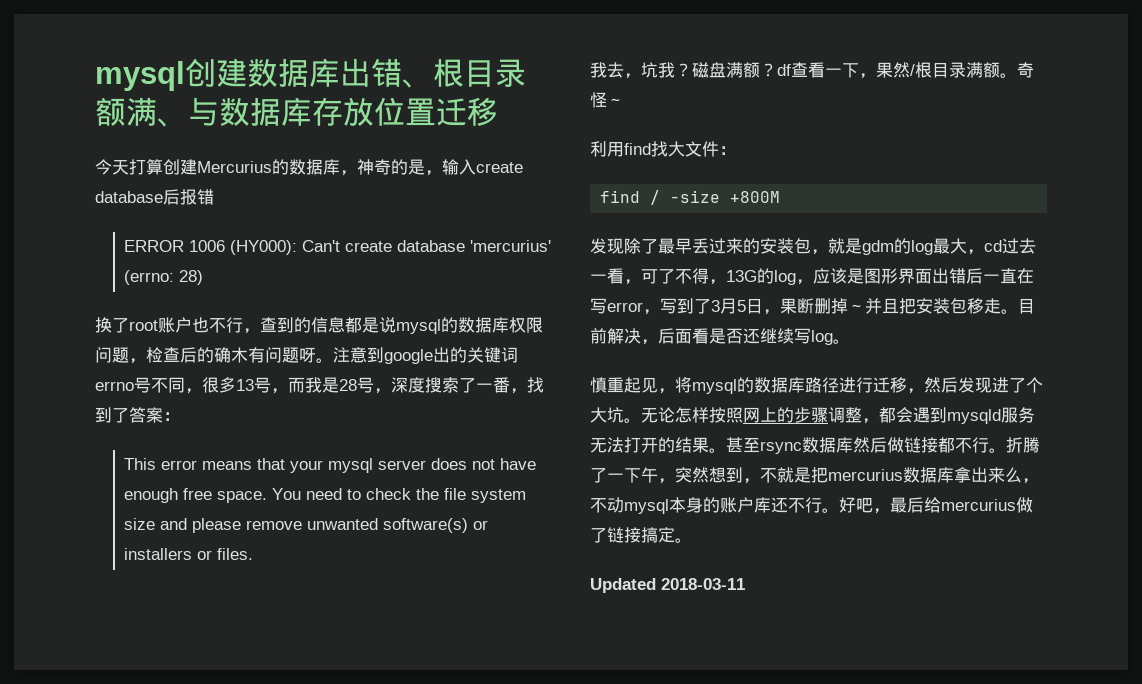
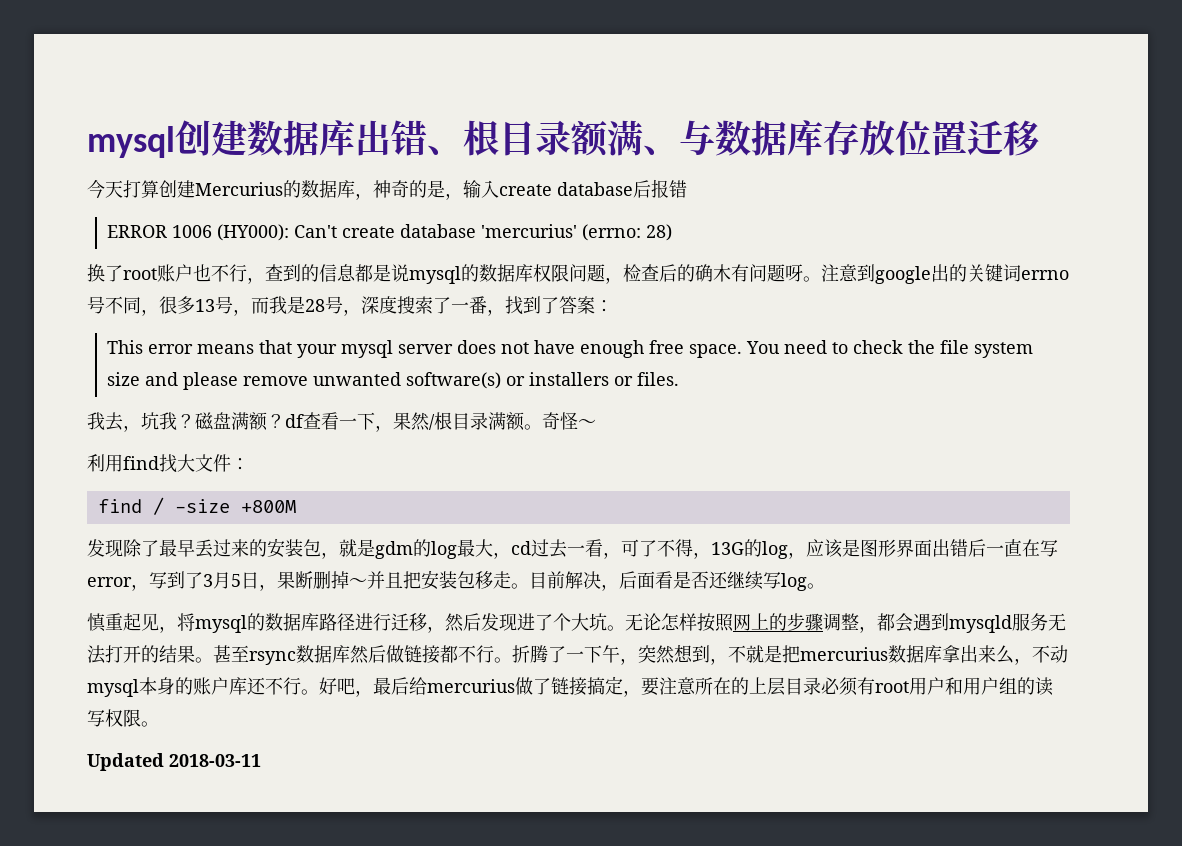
(675, 535) none -> [623,677,1053,697] [87,709,141,727] ，要注意所在的上层目录必须有root用户和用户组的读写权限

